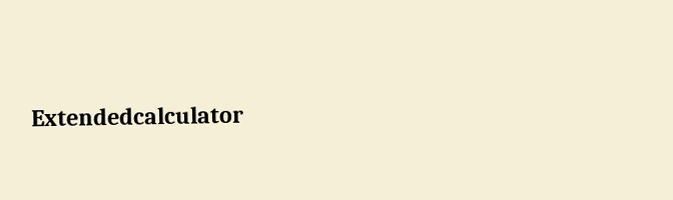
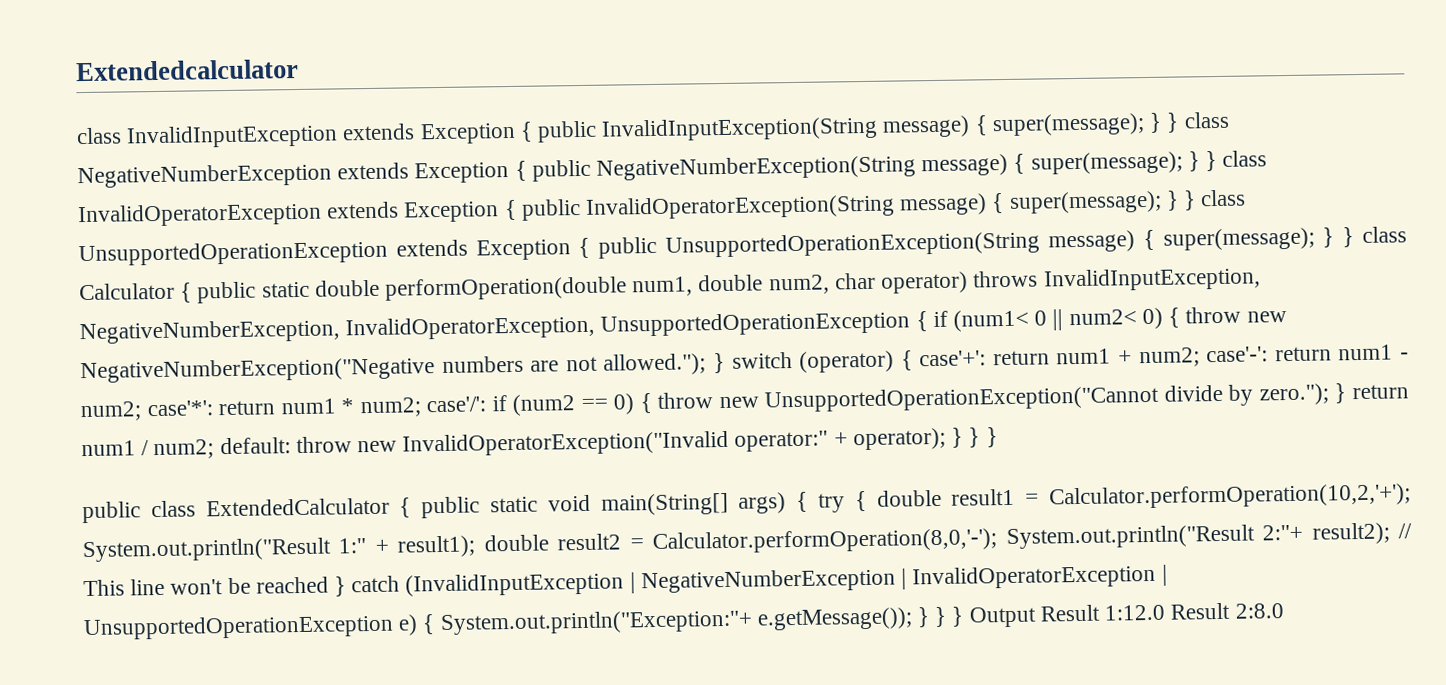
(244, 116) none -> [76,111,1230,149] [77,150,1268,189] [78,189,1247,228] [78,226,1407,267] [79,267,1261,304] [79,306,1287,345] [80,344,1409,384] [80,383,1410,422] [81,427,998,460] [82,483,1411,524] [82,522,1413,563] [83,564,1168,597] [83,602,1284,641] // class InvalidInputException extends Exception { public InvalidInputException(String message) { super(message); } } class NegativeNumberException extends Exception { public NegativeNumberException(String message) { super(message); } } class InvalidOperatorException extends Exception { public InvalidOperatorException(String message) { super(message); } } class UnsupportedOperationException extends Exception { public UnsupportedOperationException(String message) { super(message); } } class Calculator { public static double performOperation(double num1, double num2, char operator) throws InvalidInputException, NegativeNumberException, InvalidOperatorException, UnsupportedOperationException { if (num1< 0 || num2< 0) { throw new NegativeNumberException("Negative numbers are not allowed."); } switch (operator) { case'+': return num1 + num2; case'-': return num1 - num2; case'*': return num1 * num2; case'/': if (num2 == 0) { throw new UnsupportedOperationException("Cannot divide by zero."); } return num1 / num2; default: throw new InvalidOperatorException("Invalid operator:" + operator); } } } // public class ExtendedCalculator { public static void main(String[] args) { try { double result1 = Calculator.performOperation(10,2,'+'); System.out.println("Result 1:" + result1); double result2 = Calculator.performOperation(8,0,'-'); System.out.println("Result 2:"+ result2); // This line won't be reached } catch (InvalidInputException | NegativeNumberException | InvalidOperatorException | UnsupportedOperationException e) { System.out.println("Exception:"+ e.getMessage()); } } } Output Result 1:12.0 Result 2:8.0

